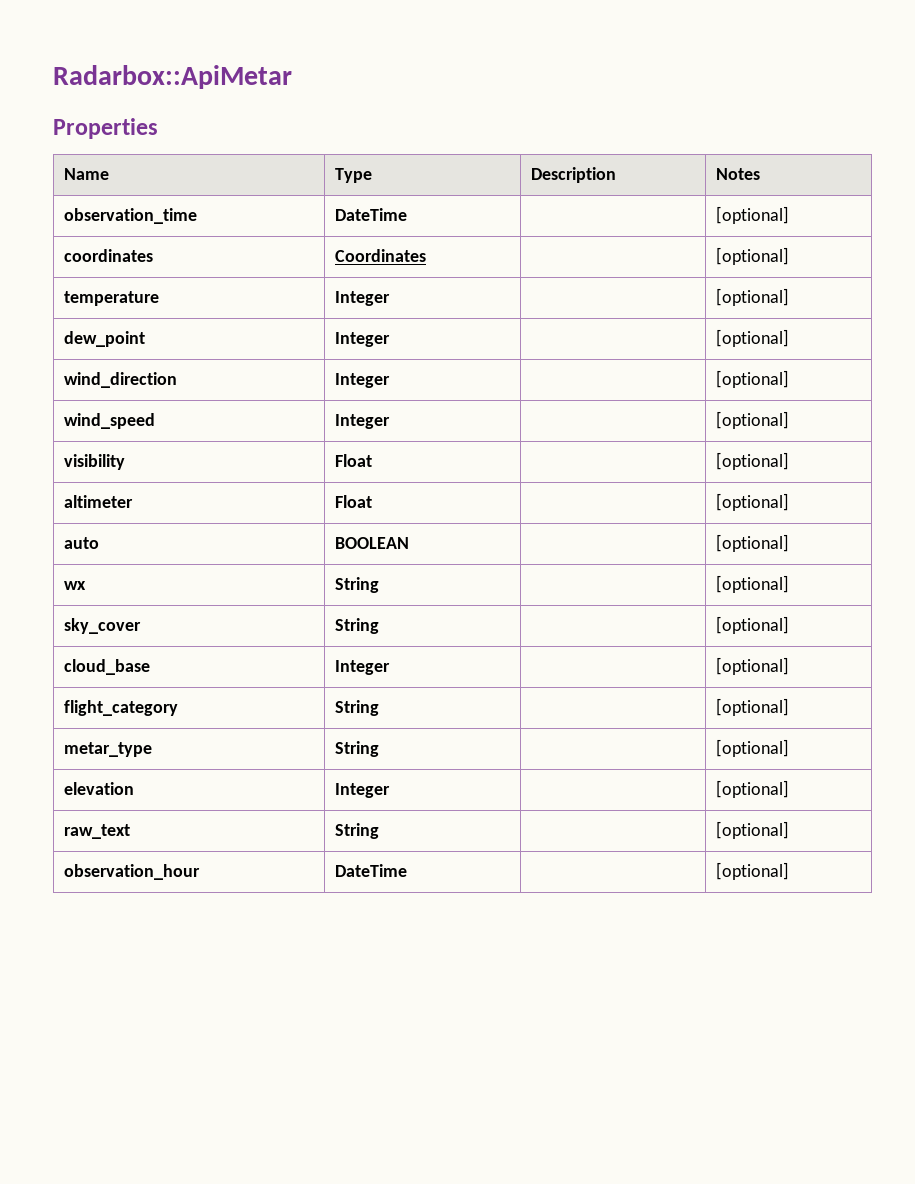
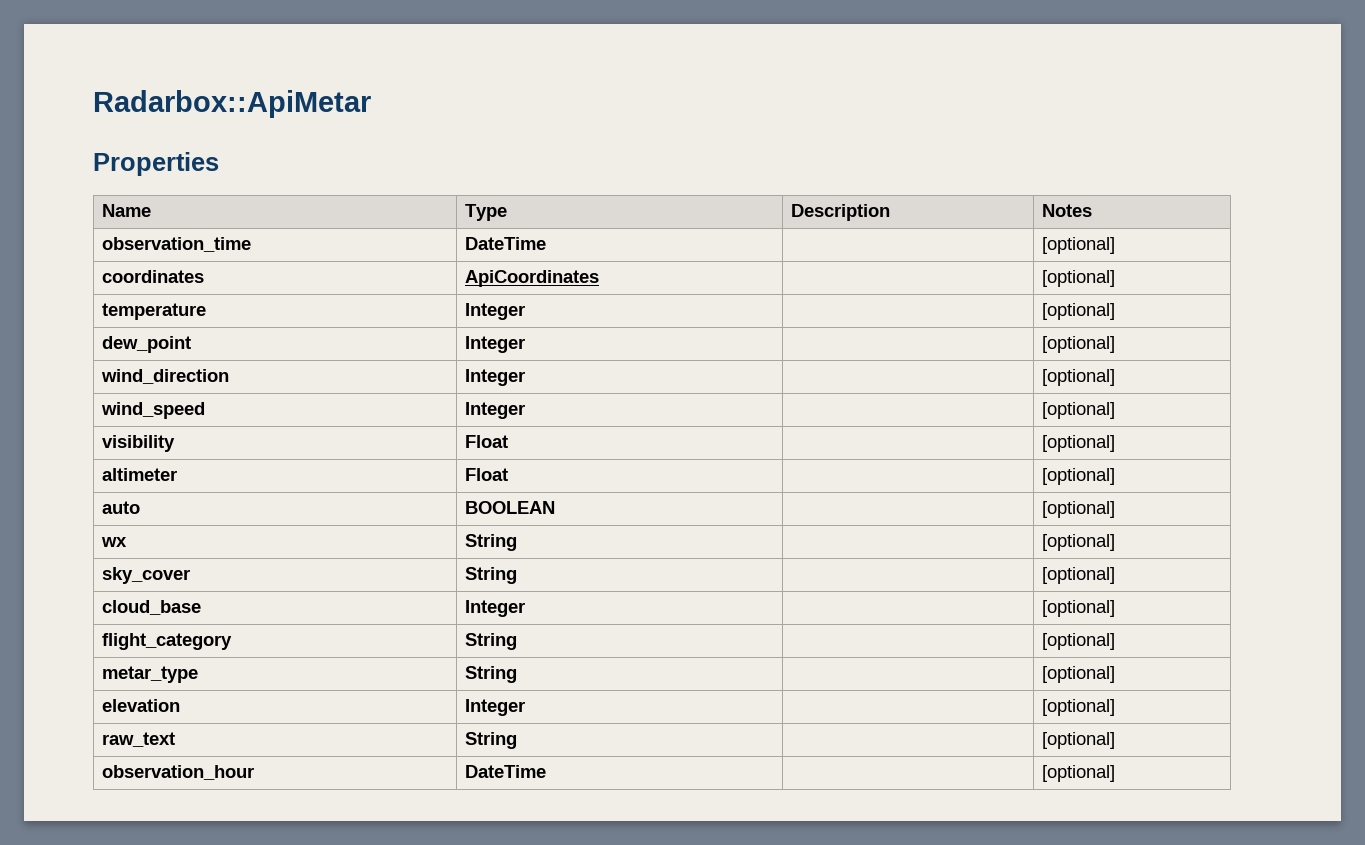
[335,249,427,262] Coordinates -> [465,270,600,287] ApiCoordinates

